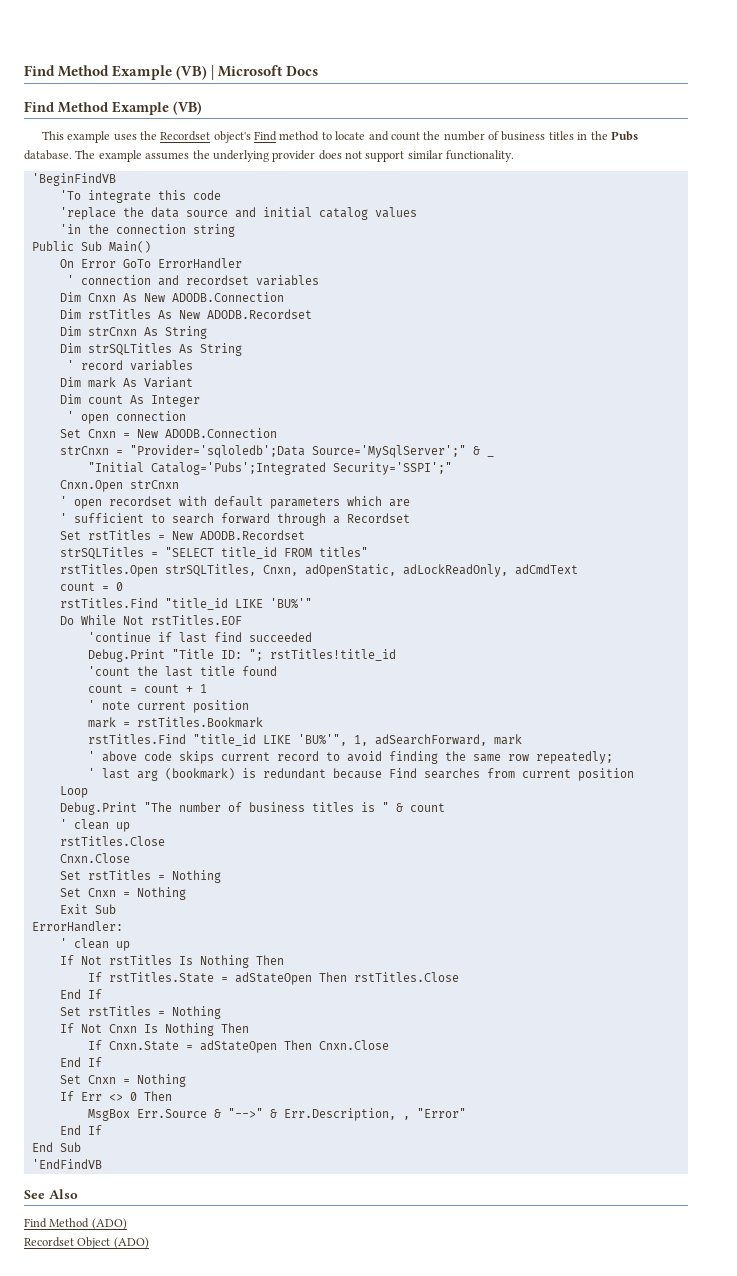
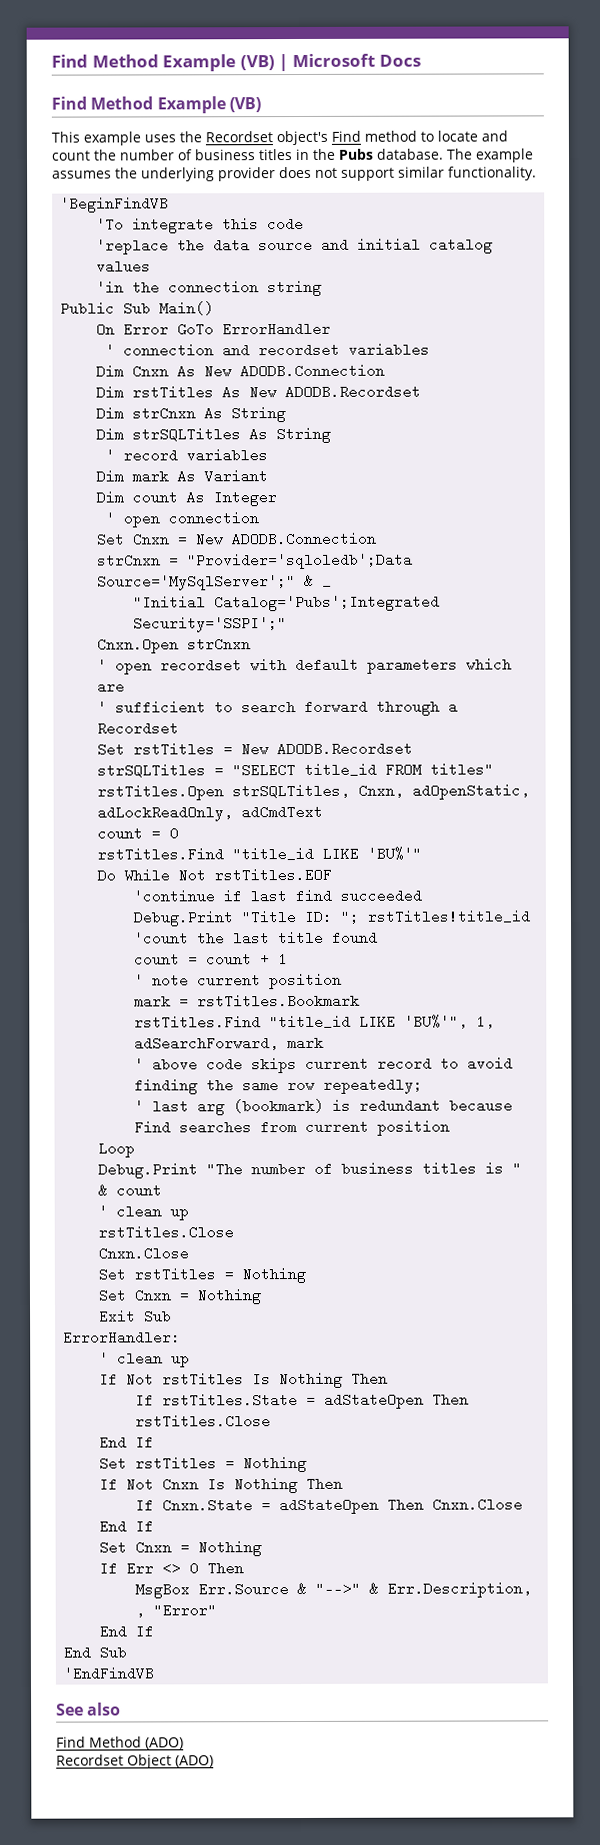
[49,1189,78,1199] Also -> [87,1702,122,1716] also

